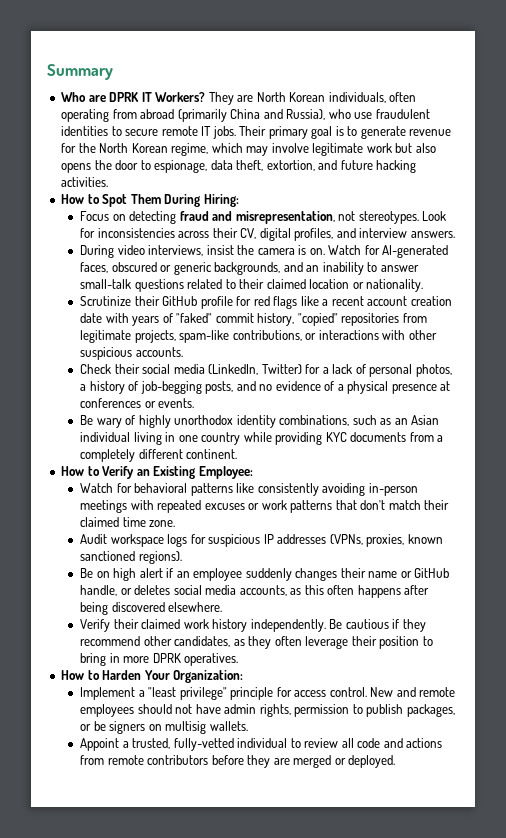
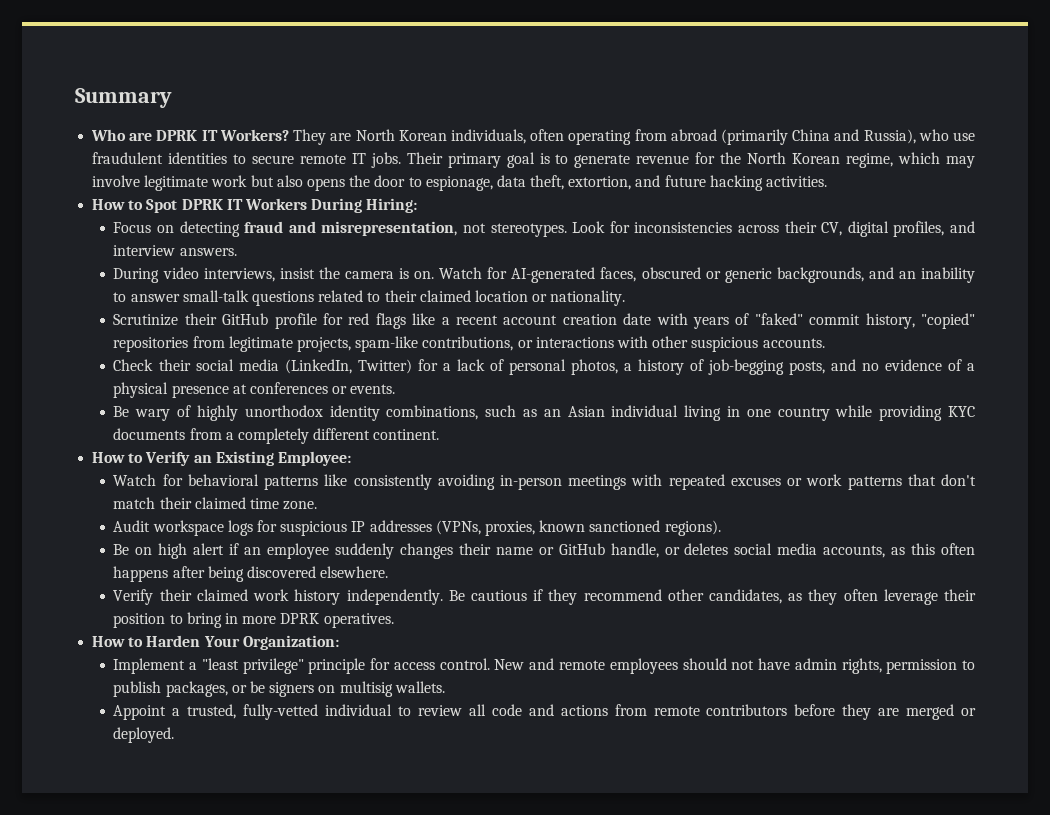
[130,194,161,204] Them -> [181,198,307,210] DPRK IT Workers

